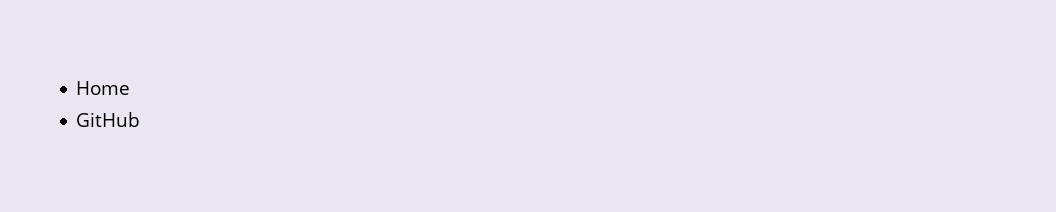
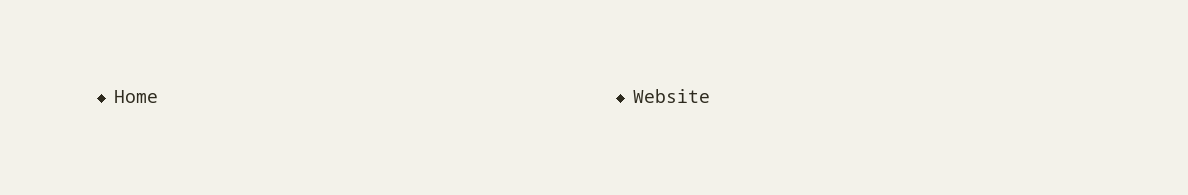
[76,112,141,127] GitHub -> [632,89,710,103] Website

